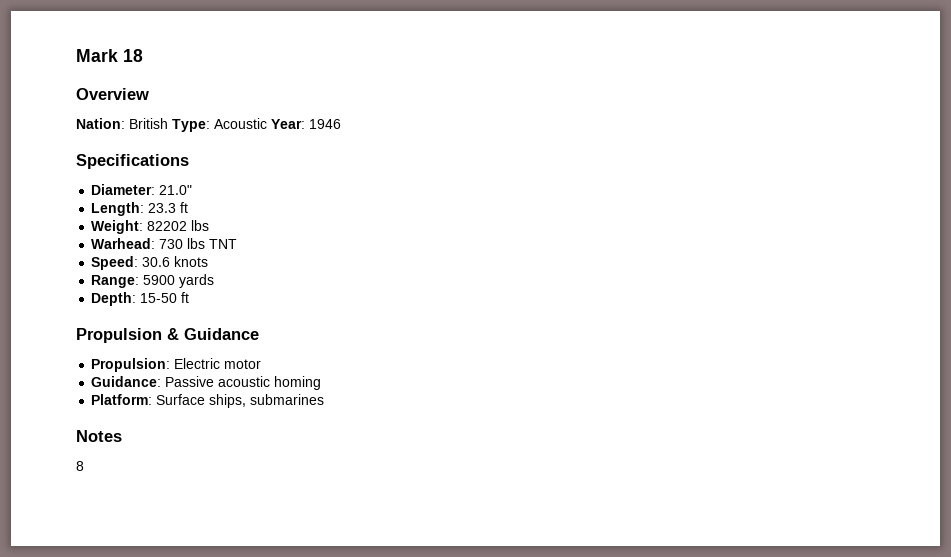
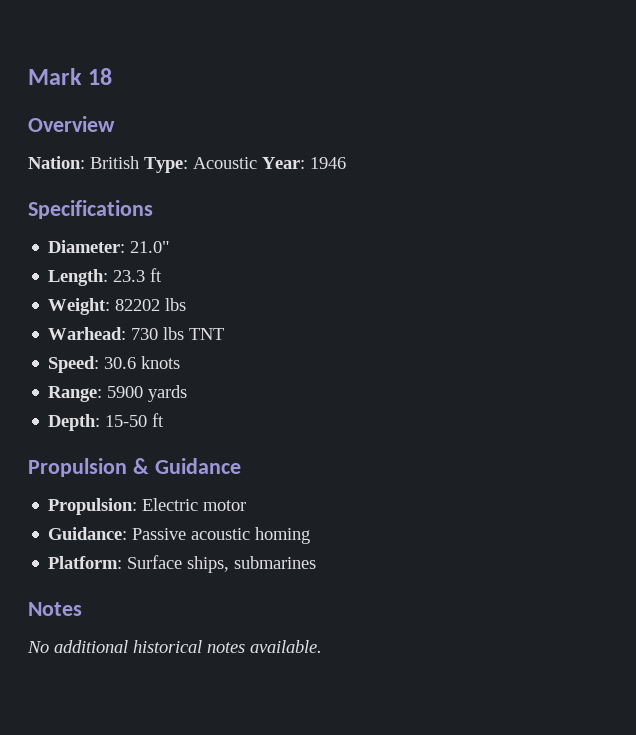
[76,461,84,471] 8 -> [27,640,322,653] No additional historical notes available.

